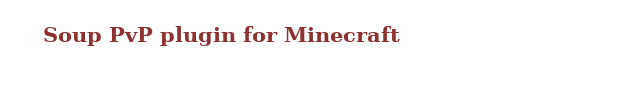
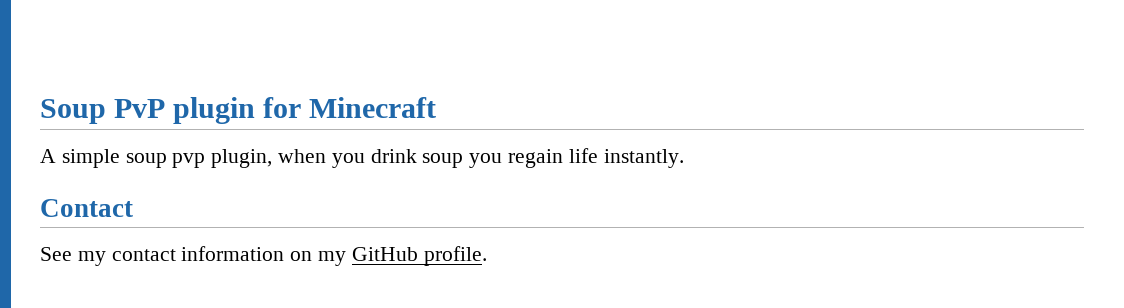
(400, 34) none -> [40,148,684,168] [40,199,133,217] [40,246,487,266] // A simple soup pvp plugin, when you drink soup you regain life instantly. // Contact // See my contact information on my GitHub profile.

